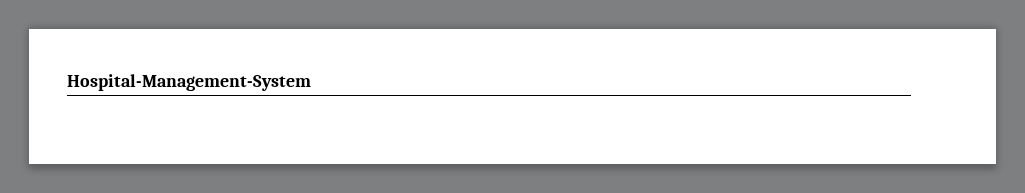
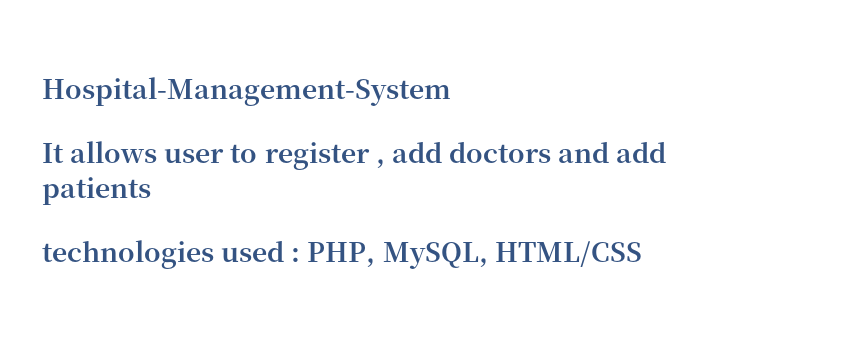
(311, 82) none -> [42,141,667,170] [42,177,151,205] [42,240,642,269] // It allows user to register , add doctors and add patients // technologies used : PHP, MySQL, HTML/CSS

